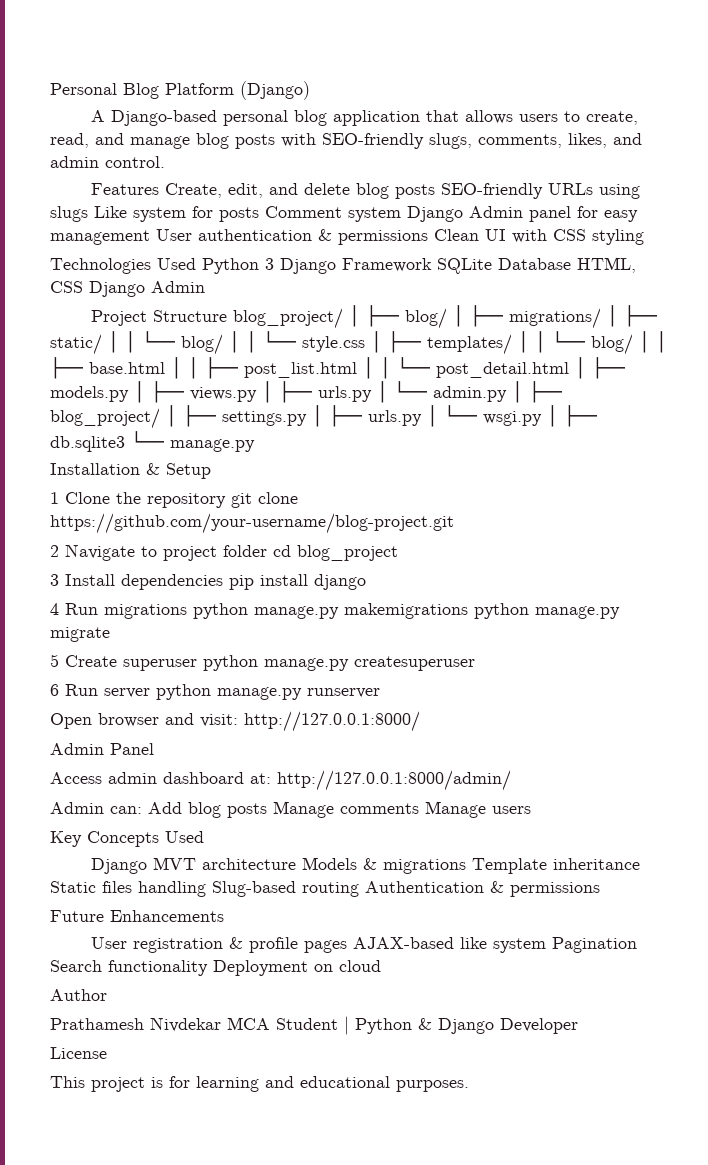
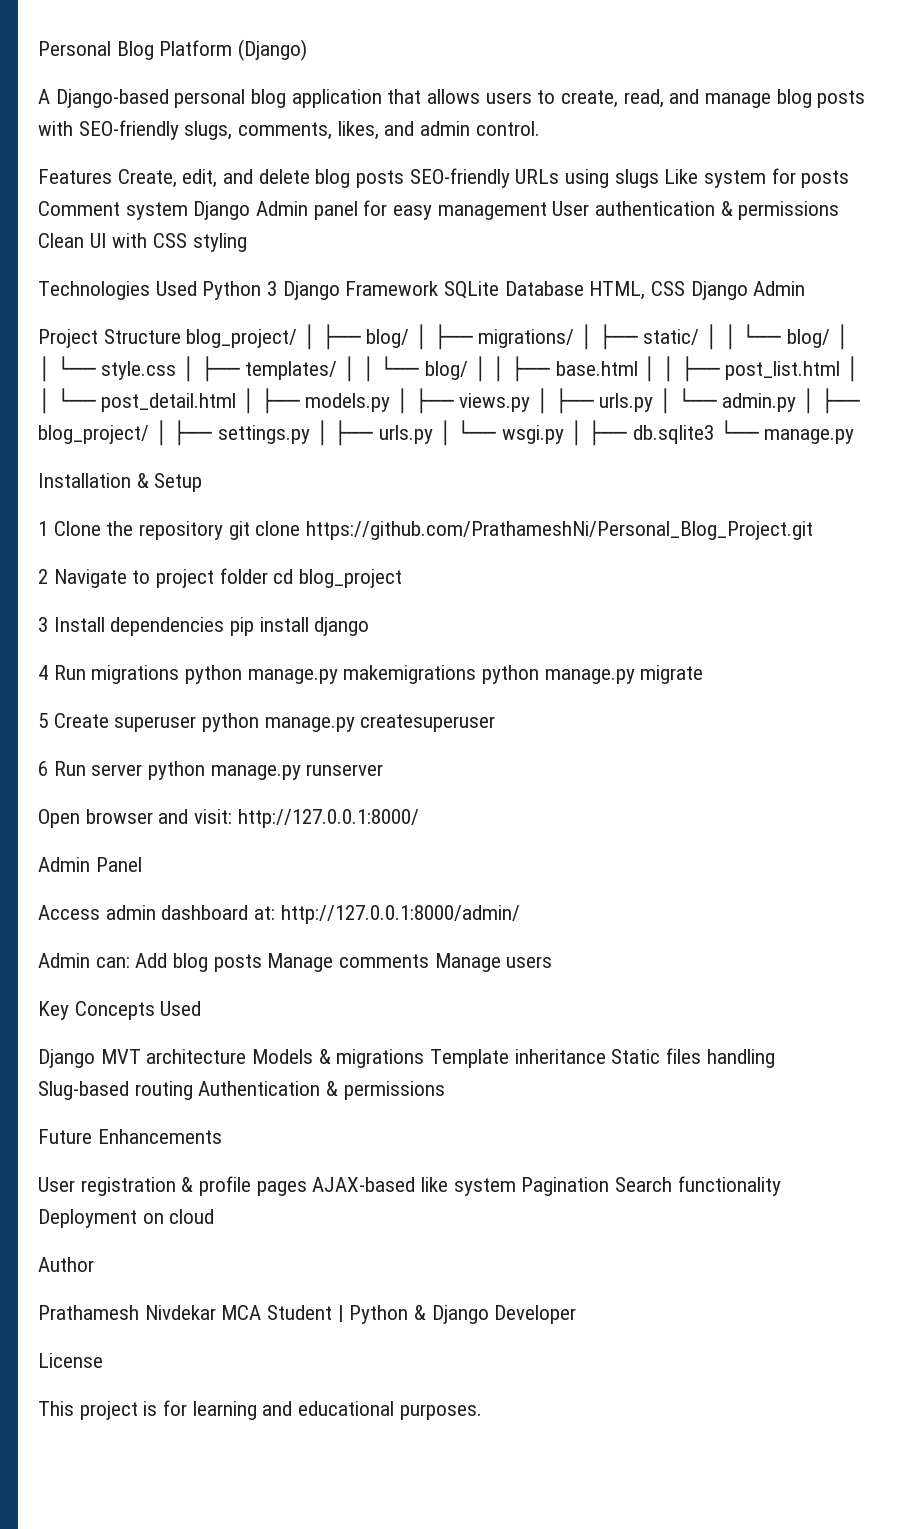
[50,513,454,534] https://github.com/your-username/blog-project.git -> [306,521,814,540] https://github.com/PrathameshNi/Personal_Blog_Project.git

